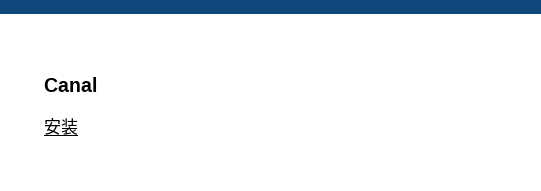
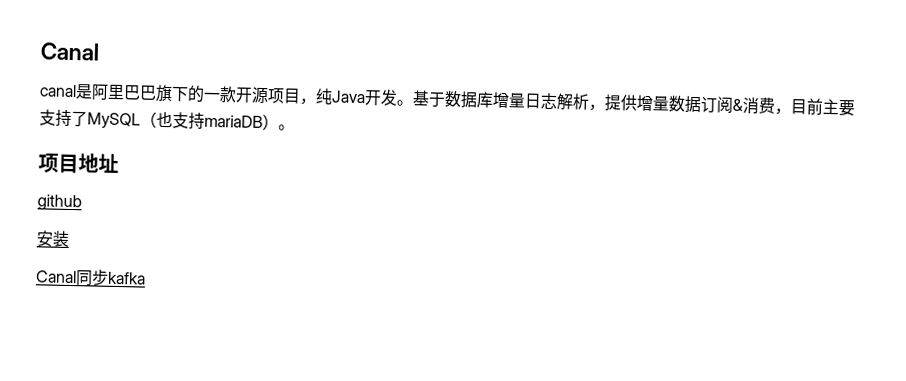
[44,118,78,135] 安装 -> [39,83,855,117] [39,109,295,131] [38,153,119,174] [37,194,82,212] [36,230,70,247] [35,269,146,287] canal是阿里巴巴旗下的一款开源项目，纯Java开发。基于数据库增量日志解析，提供增量数据订阅&消费，目前主要支持了MySQL（也支持mariaDB）。 // 项目地址 // github // 安装 // Canal同步kafka

